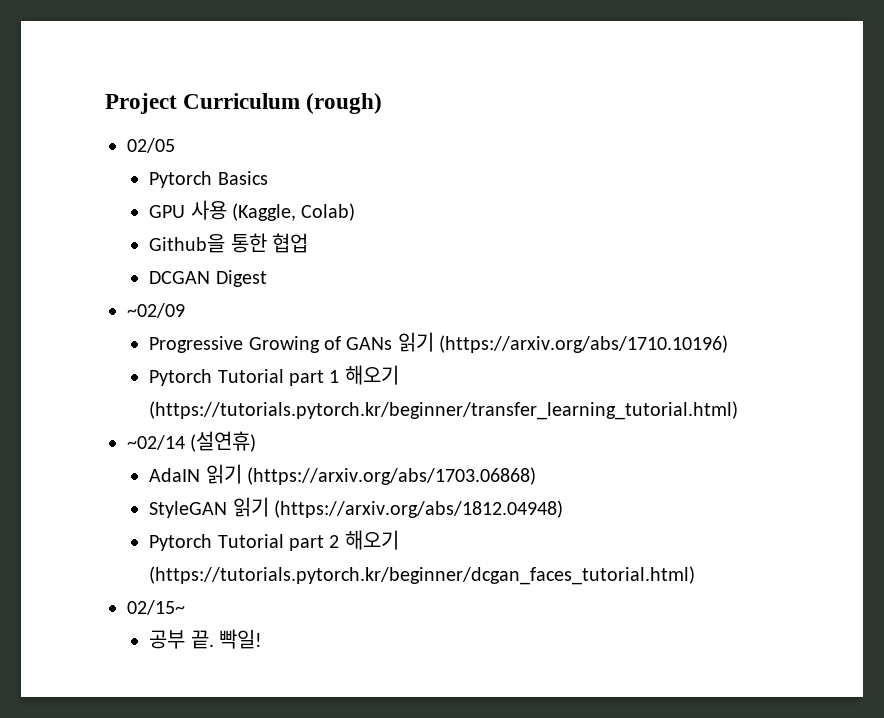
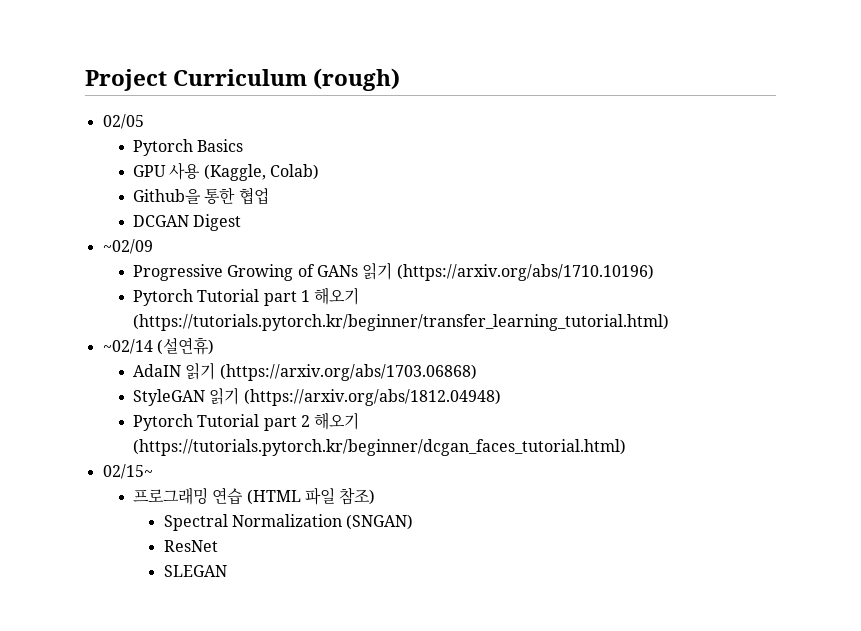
[149,629,262,649] 공부 끝. 빡일! -> [133,487,376,505] [163,514,414,531] [163,540,218,552] [163,565,227,577] 프로그래밍 연습 (HTML 파일 참조) // Spectral Normalization (SNGAN) // ResNet // SLEGAN

